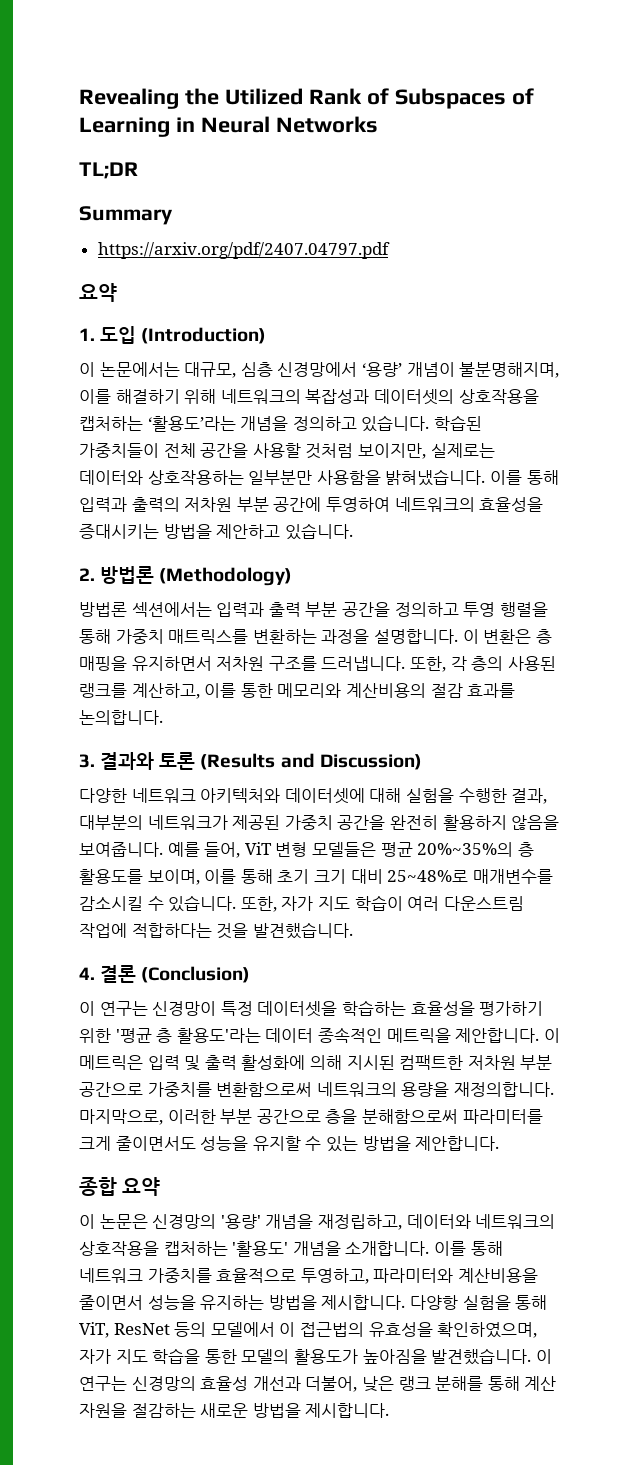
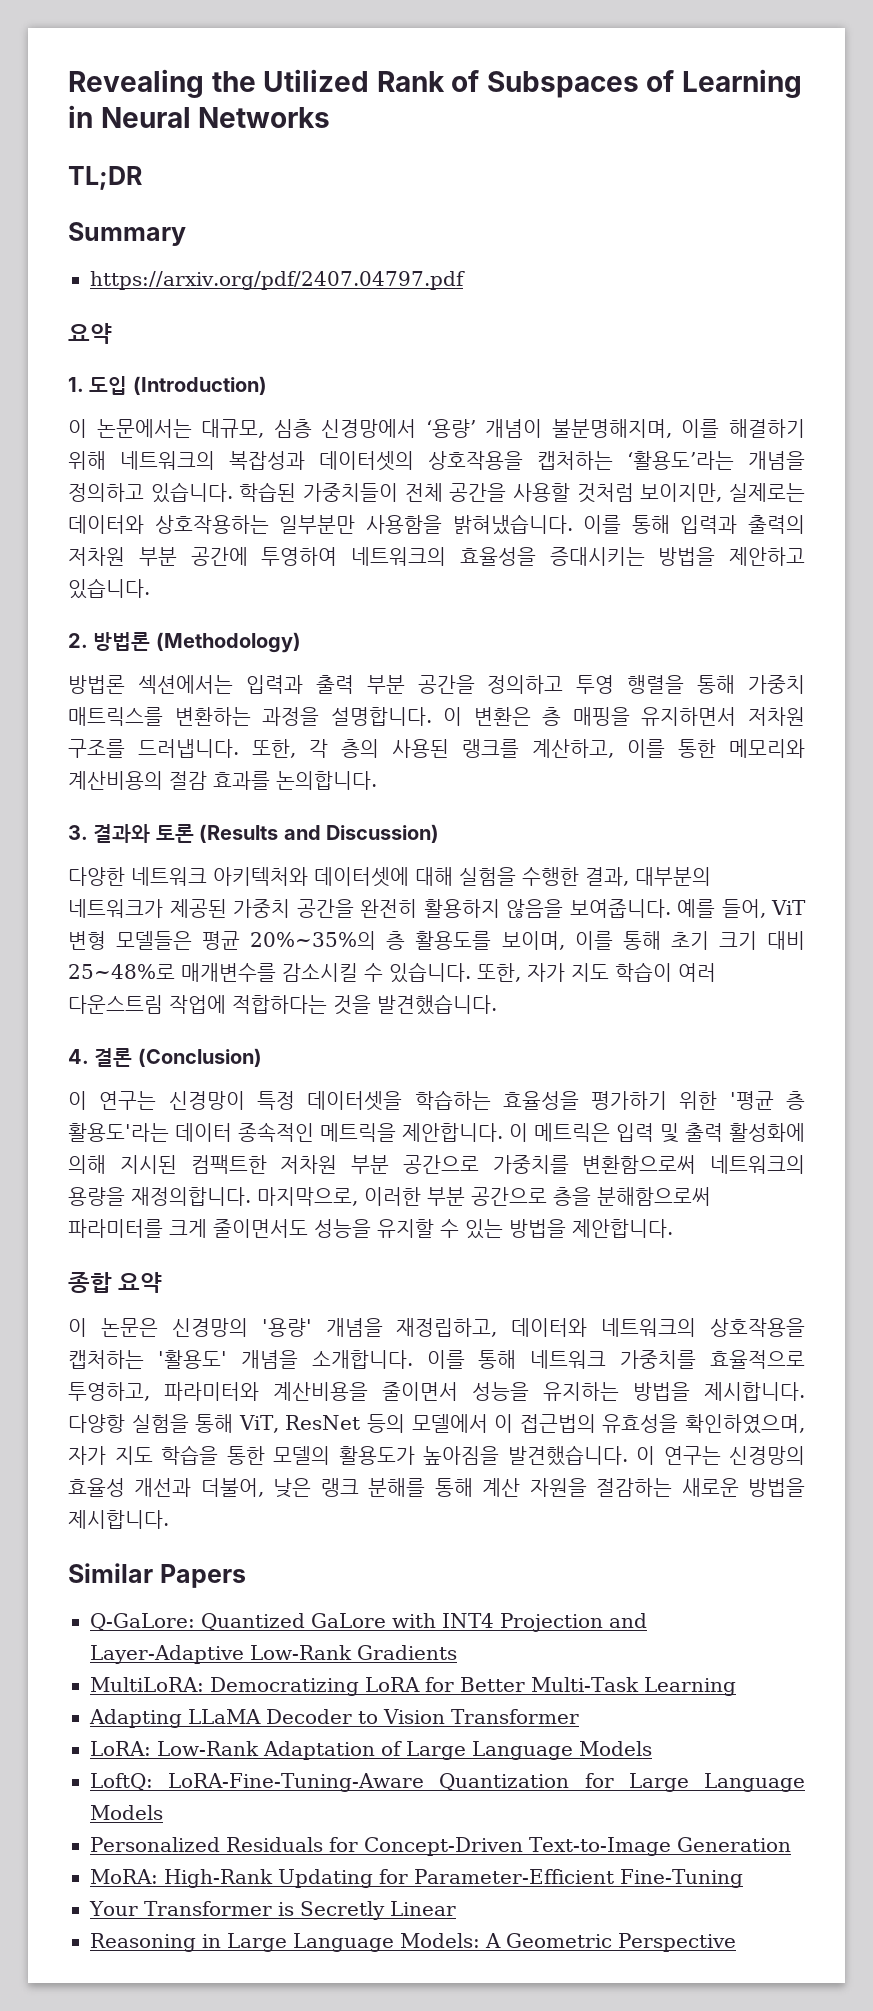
(390, 1410) none -> [68,1563,246,1588] [90,1613,648,1632] [90,1645,457,1664] [90,1677,736,1696] [89,1709,579,1728] [90,1741,652,1760] [90,1773,805,1792] [90,1805,163,1820] [90,1837,791,1856] [90,1869,743,1888] [89,1901,456,1920] [90,1933,736,1952] // Similar Papers // Q-GaLore: Quantized GaLore with INT4 Projection and Layer-Adaptive Low-Rank Gradients // MultiLoRA: Democratizing LoRA for Better Multi-Task Learning // Adapting LLaMA Decoder to Vision Transformer // LoRA: Low-Rank Adaptation of Large Language Models // LoftQ: LoRA-Fine-Tuning-Aware Quantization for Large Language Models // Personalized Residuals for Concept-Driven Text-to-Image Generation // MoRA: High-Rank Updating for Parameter-Efficient Fine-Tuning // Your Transformer is Secretly Linear // Reasoning in Large Language Models: A Geometric Perspective

